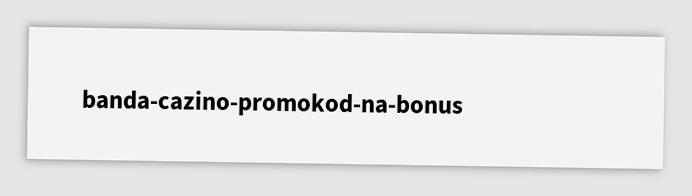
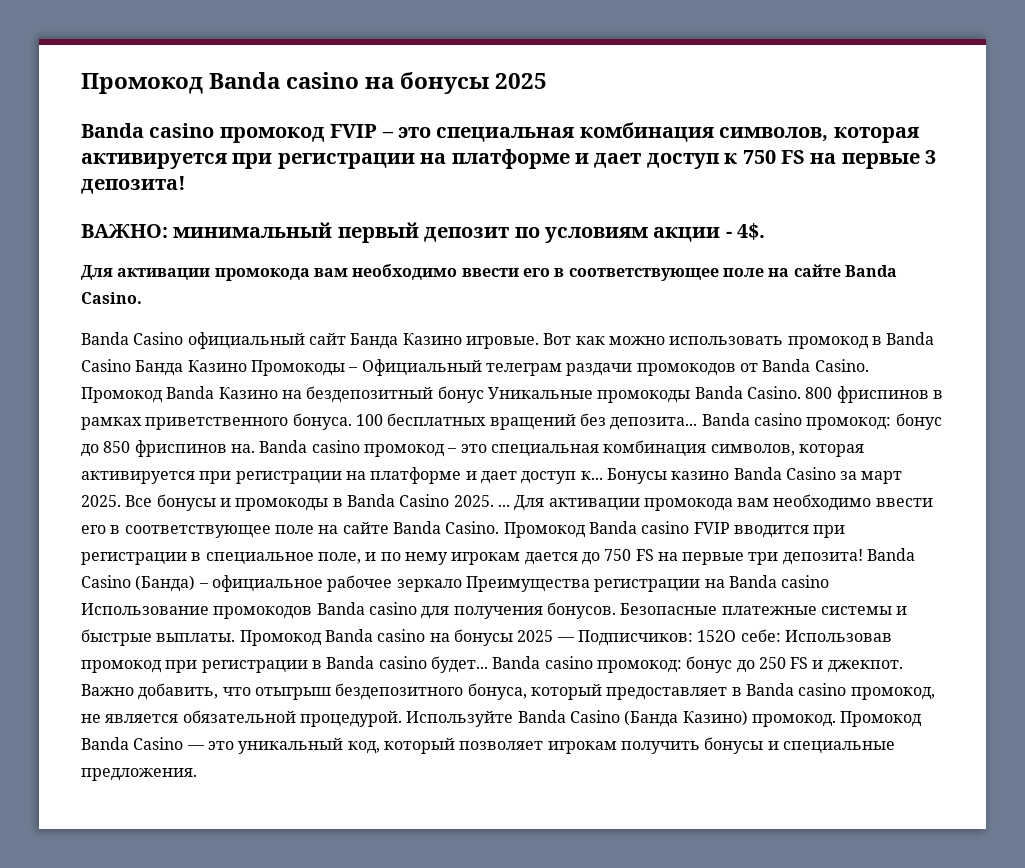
[81,88,464,119] banda-cazino-promokod-na-bonus -> [81,72,548,94] [81,122,919,143] [81,148,937,169] [81,176,186,194] [81,222,766,243] [81,264,897,281] [81,292,142,304] [81,332,935,349] [81,359,869,376] [81,386,943,403] [81,413,942,430] [81,440,864,457] [81,467,903,484] [81,494,933,511] [81,521,846,538] [81,548,916,565] [81,575,830,592] [81,602,908,619] [81,629,892,646] [81,656,903,673] [81,683,935,700] [81,710,922,727] [81,737,895,754] [81,768,197,781] Промокод Banda casino на бонусы 2025 // Banda casino промокод FVIP – это специальная комбинация символов, которая активируется при регистрации на платформе и дает доступ к 750 FS на первые 3 депозита! // ВАЖНО: минимальный первый депозит по условиям акции - 4$. // Для активации промокода вам необходимо ввести его в соответствующее поле на сайте Banda Casino. // Banda Casino официальный сайт Банда Казино игровые. Вот как можно использовать промокод в Banda Casino Банда Казино Промокоды – Официальный телеграм раздачи промокодов от Banda Casino. Промокод Banda Казино на бездепозитный бонус Уникальные промокоды Banda Casino. 800 фриспинов в рамках приветственного бонуса. 100 бесплатных вращений без депозита... Banda casino промокод: бонус до 850 фриспинов на. Banda casino промокод – это специальная комбинация символов, которая активируется при регистрации на платформе и дает доступ к... Бонусы казино Banda Casino за март 2025. Все бонусы и промокоды в Banda Casino 2025. ... Для активации промокода вам необходимо ввести его в соответствующее поле на сайте Banda Casino. Промокод Banda casino FVIP вводится при регистрации в специальное поле, и по нему игрокам дается до 750 FS на первые три депозита! Banda Casino (Банда) – официальное рабочее зеркало Преимущества регистрации на Banda casino Использование промокодов Banda casino для получения бонусов. Безопасные платежные системы и быстрые выплаты. Промокод Banda casino на бонусы 2025 — Подписчиков: 152О себе: Использовав промокод при регистрации в Banda casino будет... Banda casino промокод: бонус до 250 FS и джекпот. Важно добавить, что отыгрыш бездепозитного бонуса, который предоставляет в Banda casino промокод, не является обязательной процедурой. Используйте Banda Casino (Банда Казино) промокод. Промокод Banda Casino — это уникальный код, который позволяет игрокам получить бонусы и специальные предложения.

